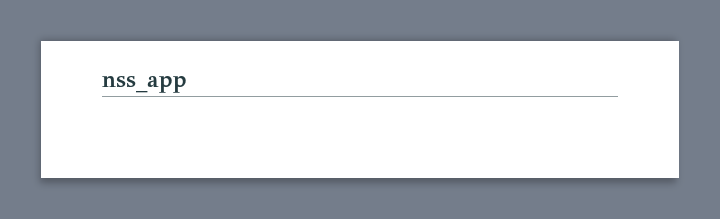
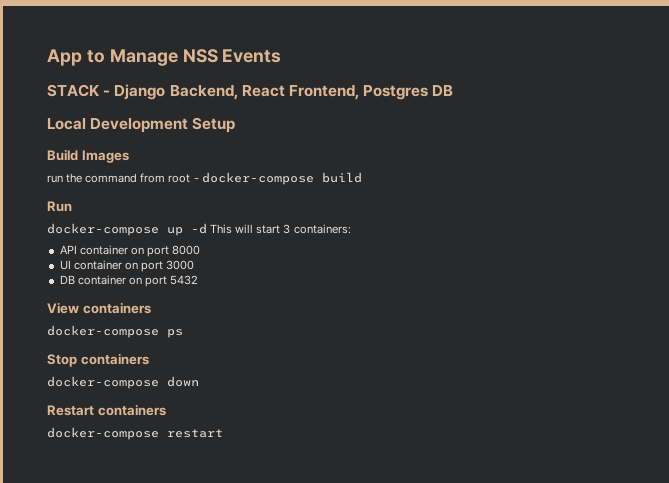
[102,75,187,93] nss_app -> [47,49,282,66] [47,84,454,100] [47,117,236,133] [47,149,129,163] [47,172,362,185] [47,201,72,212] [47,223,351,236] [59,245,201,257] [59,260,195,272] [59,275,199,287] [47,302,151,314] [47,325,183,338] [47,353,149,367] [47,376,199,389] [47,404,166,416] [47,427,223,440] App to Manage NSS Events // STACK - Django Backend, React Frontend, Postgres DB // Local Development Setup // Build Images // run the command from root - docker-compose build // Run // docker-compose up -d This will start 3 containers: // API container on port 8000 // UI container on port 3000 // DB container on port 5432 // View containers // docker-compose ps // Stop containers // docker-compose down // Restart containers // docker-compose restart

